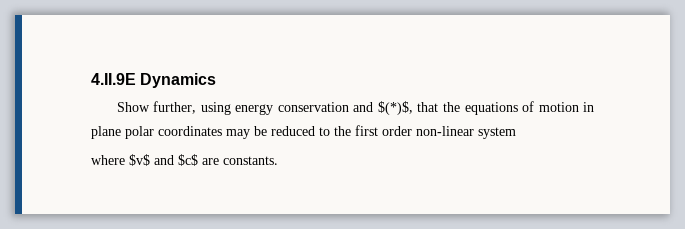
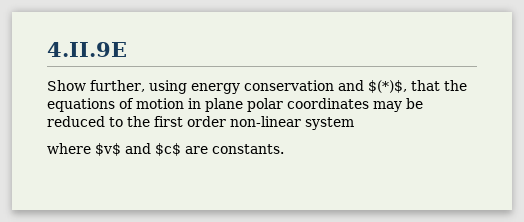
[140,73,217,88] Dynamics -> (127, 49) none

